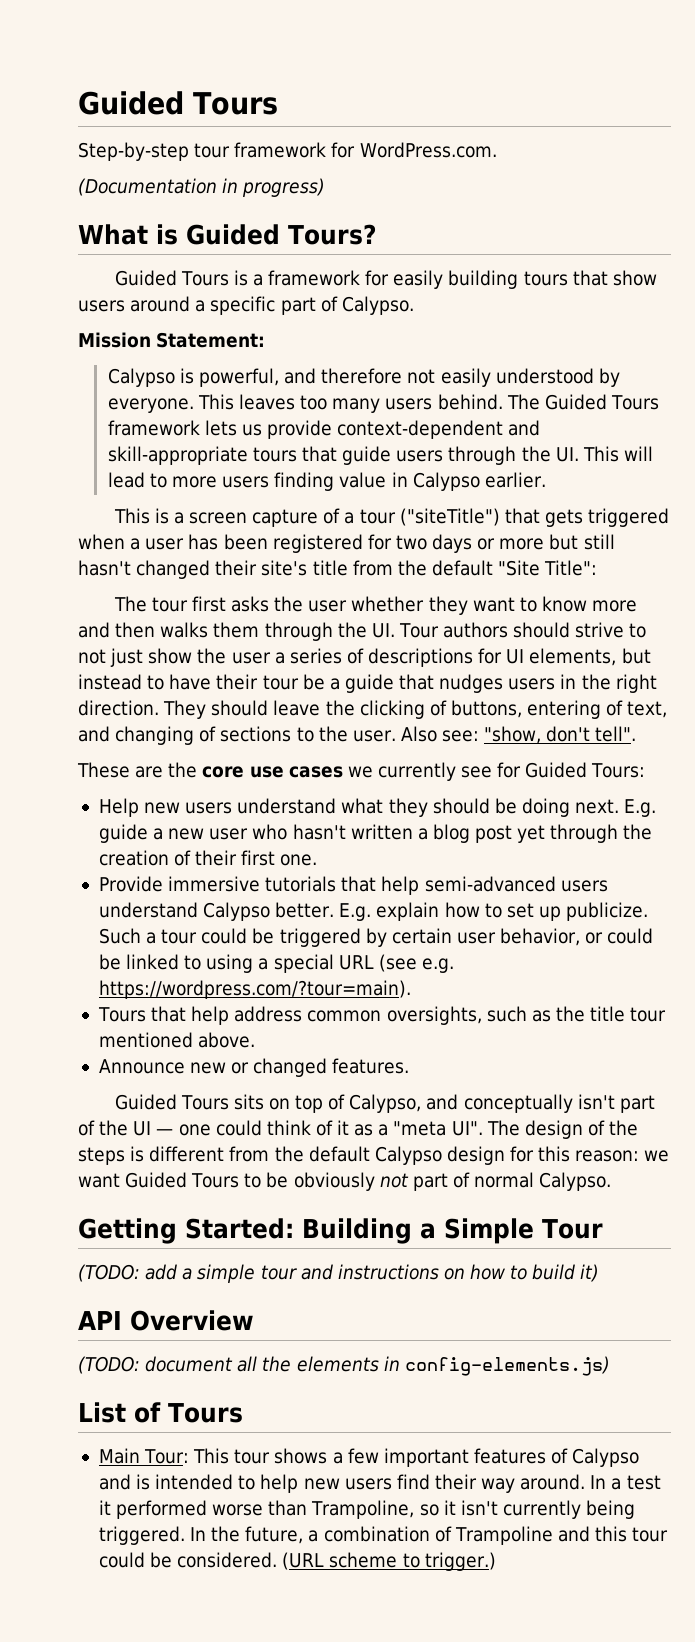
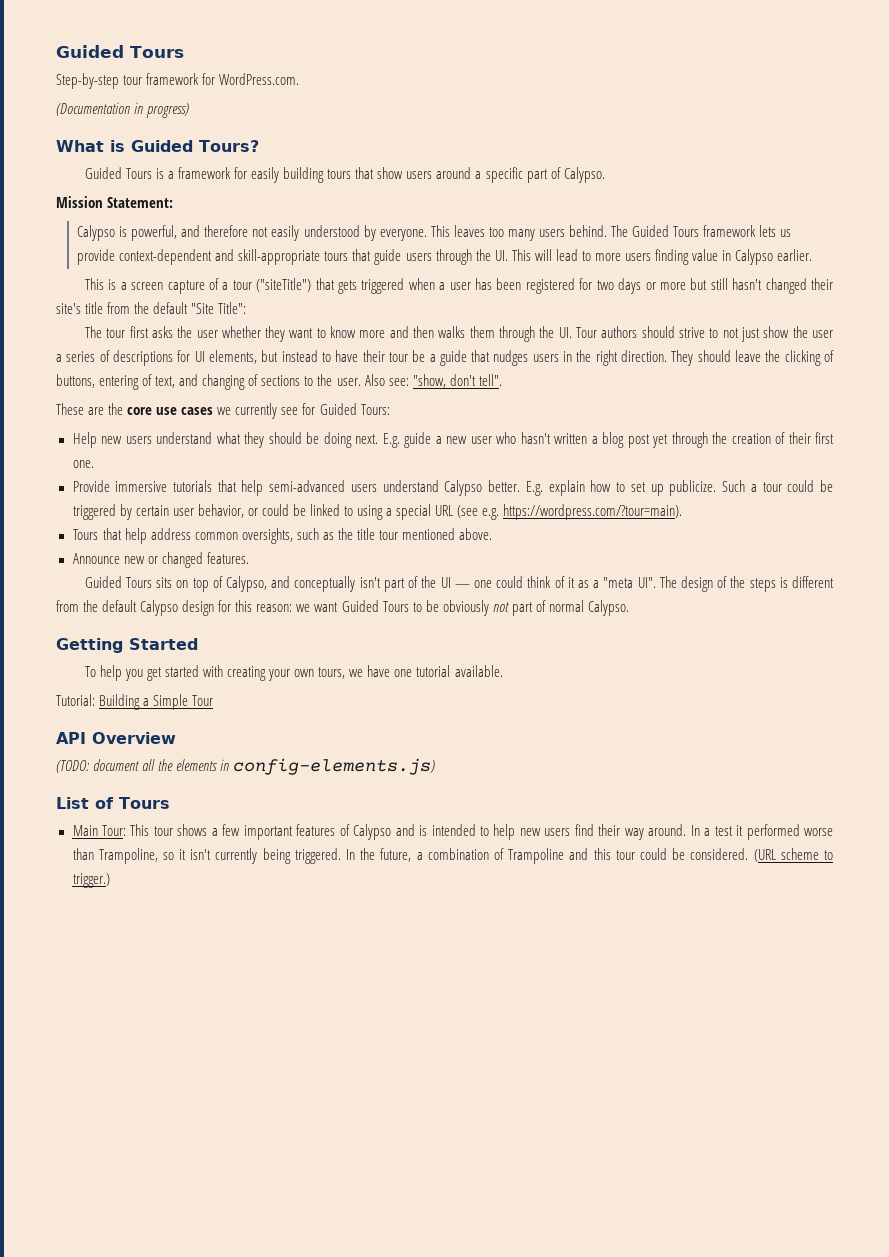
[185,1218,603,1244] [78,1264,600,1283] Started: Building a Simple Tour // (TODO: add a simple tour and instructions on how to build it) -> [129,638,198,650] [84,665,503,681] [56,694,214,710] Started // To help you get started with creating your own tours, we have one tutorial available. // Tutorial: Building a Simple Tour

